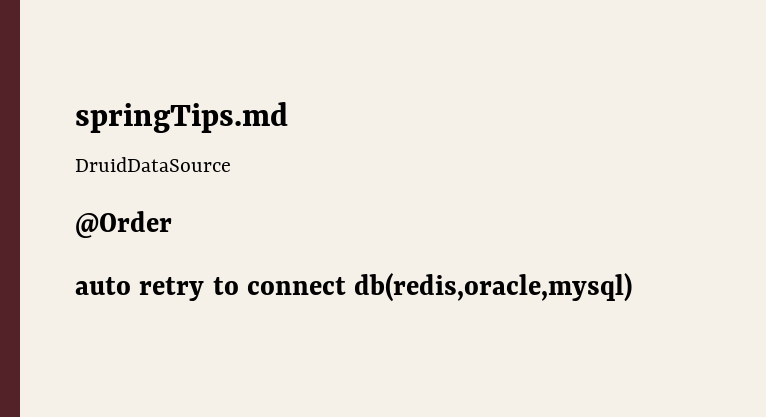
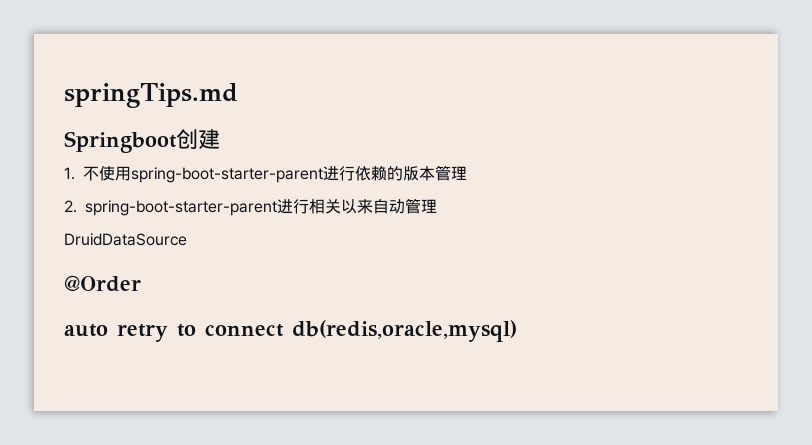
(288, 117) none -> [64,129,220,153] [64,165,467,183] [64,198,437,216] // Springboot创建 // 1.不使用spring-boot-starter-parent进行依赖的版本管理 // 2. spring-boot-starter-parent进行相关以来自动管理

